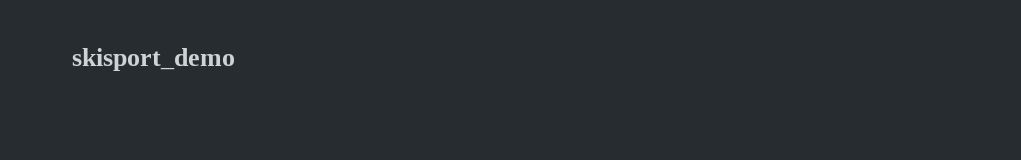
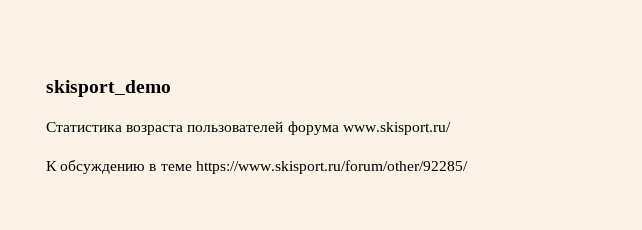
(235, 59) none -> [46,121,451,135] [46,160,468,174] // Статистика возраста пользователей форума www.skisport.ru/ // К обсуждению в теме https://www.skisport.ru/forum/other/92285/

